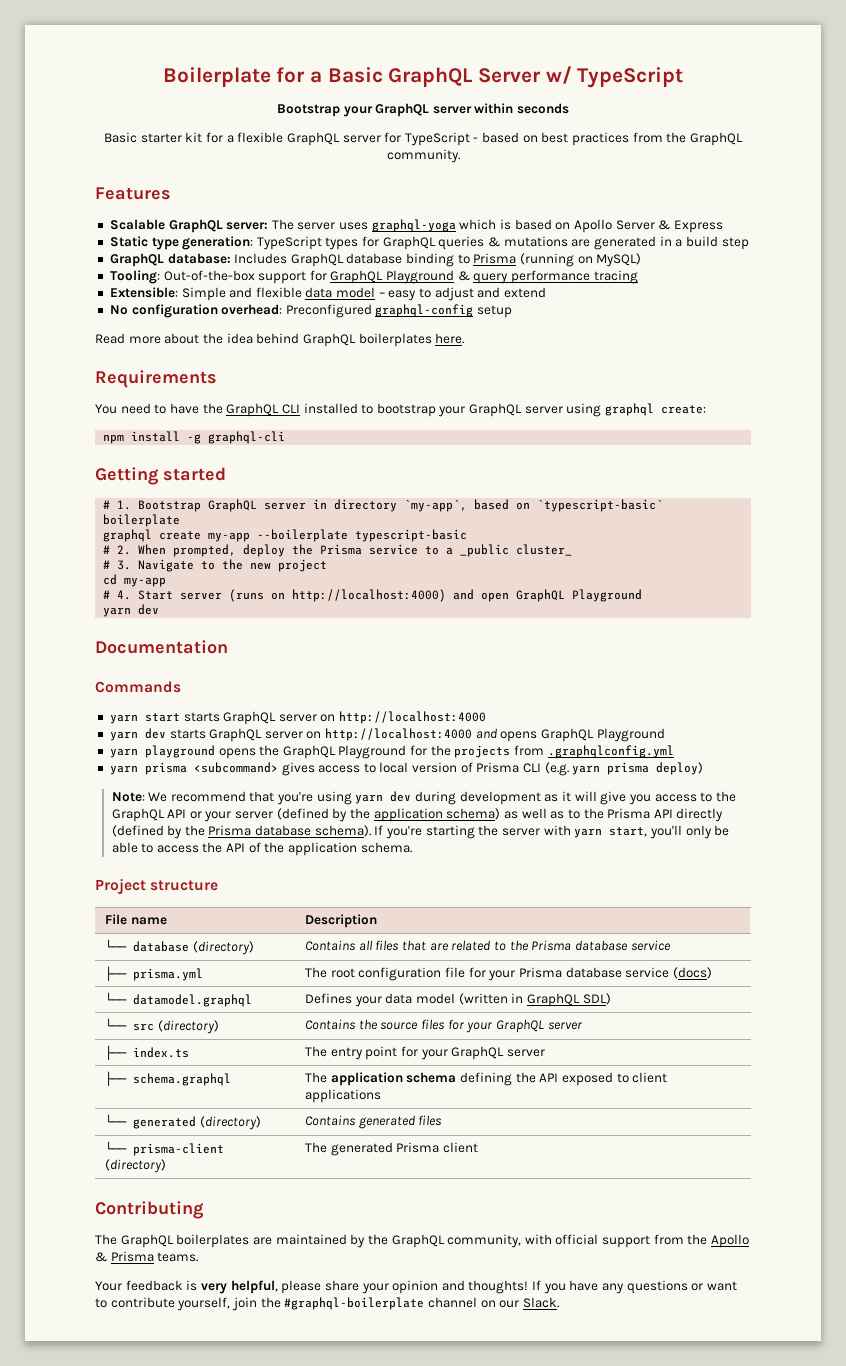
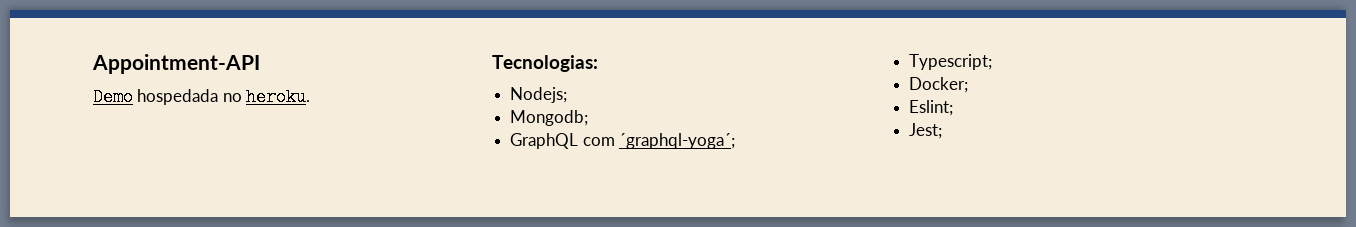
[162,66,684,88] [276,103,570,117] [104,132,743,146] [386,149,460,163] [95,187,171,200] [109,219,723,233] [109,236,749,250] [109,253,642,267] [109,270,638,284] [109,287,546,301] [109,304,513,318] [95,333,465,347] [95,370,217,388] [95,403,707,417] [103,431,286,444] [95,467,226,485] [103,499,664,512] [103,514,181,527] [103,529,468,542] [103,544,573,557] [103,559,328,572] [103,574,167,587] [103,589,643,602] [103,604,160,617] [95,640,228,654] [95,681,181,693] [109,711,487,725] [109,728,665,742] [109,745,674,759] [109,762,704,776] [111,791,736,805] [111,808,724,822] [111,825,730,839] [111,842,412,856] [95,878,219,894] [105,914,167,925] [305,914,378,928] [105,939,254,955] [305,940,671,951] [105,966,204,981] [305,967,712,981] [105,992,253,1007] [305,993,611,1007] [105,1018,219,1034] [305,1019,582,1033] [105,1045,190,1060] [305,1046,546,1060] [105,1071,232,1086] [305,1072,668,1086] [305,1089,382,1103] [105,1114,261,1130] [305,1115,442,1129] [105,1141,225,1156] [105,1159,167,1173] [305,1142,479,1156] [95,1201,204,1219] [95,1234,750,1248] [95,1251,199,1262] [95,1280,737,1294] [95,1297,559,1311] Boilerplate for a Basic GraphQL Server w/ TypeScript // Bootstrap your GraphQL server within seconds // Basic starter kit for a flexible GraphQL server for TypeScript - based on best practices from the GraphQL community. // Features // Scalable GraphQL server: The server uses graphql-yoga which is based on Apollo Server & Express // Static type generation: TypeScript types for GraphQL queries & mutations are generated in a build step // GraphQL database: Includes GraphQL database binding to Prisma (running on MySQL) // Tooling: Out-of-the-box support for GraphQL Playground & query performance tracing // Extensible: Simple and flexible data model – easy to adjust and extend // No configuration overhead: Preconfigured graphql-config setup // Read more about the idea behind GraphQL boilerplates here. // Requirements // You need to have the GraphQL CLI installed to bootstrap your GraphQL server using graphql create: // npm install -g graphql-cli // Getting started // # 1. Bootstrap GraphQL server in directory `my-app`, based on `typescript-basic` boilerplate // graphql create my-app --boilerplate typescript-basic // # 2. When prompted, deploy the Prisma service to a _public cluster_ // # 3. Navigate to the new project // cd my-app // # 4. Start server (runs on http://localhost:4000) and open GraphQL Playground // yarn dev // Documentation // Commands // yarn start starts GraphQL server on http://localhost:4000 // yarn dev starts GraphQL server on http://localhost:4000 and opens GraphQL Playground // yarn playground opens the GraphQL Playground for the projects from .graphqlconfig.yml // yarn prisma <subcommand> gives access to local version of Prisma CLI (e.g. yarn prisma deploy) // Note: We recommend that you're using yarn dev during development as it will give you access to the GraphQL API or your server (defined by the application schema) as well as to the Prisma API directly (defined by the Prisma database schema). If you're starting the server with yarn start, you'll only be able to access the API of the application schema. // Project structure // File name | Description // └── database (directory) | Contains all files that are related to the Prisma database service // ├── prisma.yml | The root configuration file for your Prisma database service (docs) // └── datamodel.graphql | Defines your data model (written in GraphQL SDL) // └── src (directory) | Contains the source files for your GraphQL server // ├── index.ts | The entry point for your GraphQL server // ├── schema.graphql | The application schema defining the API exposed to client applications // └── generated (directory) | Contains generated files // └── prisma-client (directory) | The generated Prisma client // Contributing // The GraphQL boilerplates are maintained by the GraphQL community, with official support from the Apollo & Prisma teams. // Your feedback is very helpful, please share your opinion and thoughts! If you have any questions or want to contribute yourself, join the #graphql-boilerplate channel on our Slack. -> [92,54,260,74] [93,88,311,106] [492,55,598,72] [510,87,568,103] [510,110,589,126] [510,133,736,149] [909,54,993,70] [909,77,969,93] [909,100,954,116] [909,123,943,139] Appointment-API // Demo hospedada no heroku. // Tecnologias: // Nodejs; // Mongodb; // GraphQL com ´graphql-yoga´; // Typescript; // Docker; // Eslint; // Jest;

